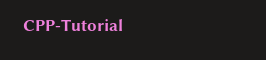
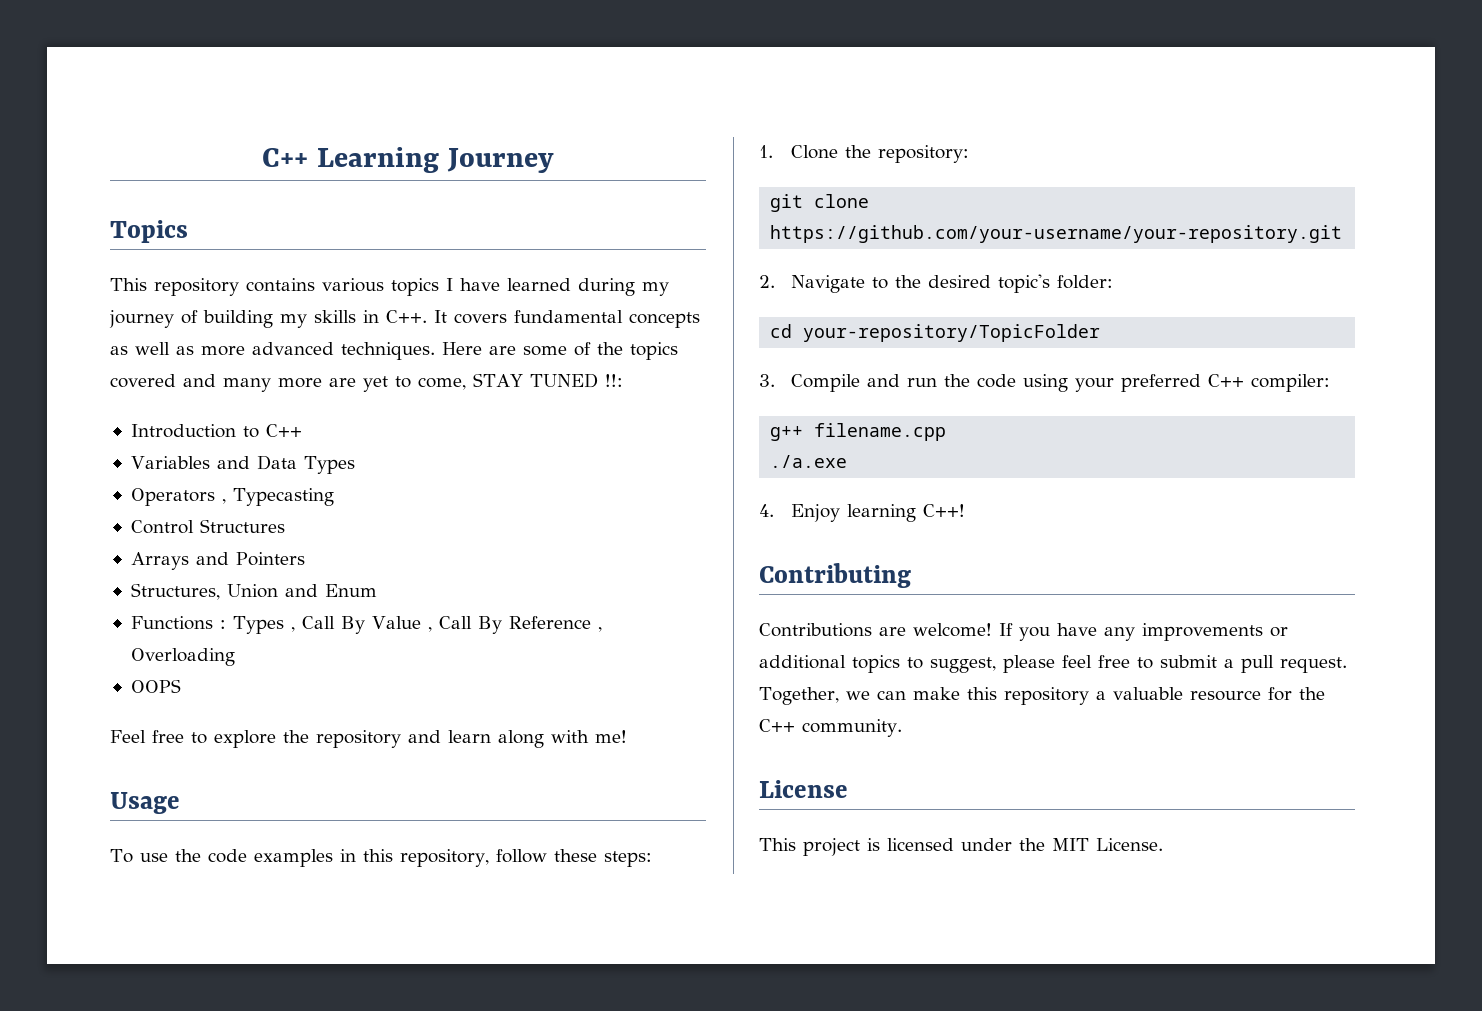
[23,19,123,31] CPP-Tutorial -> [262,147,554,173] [110,220,188,243] [110,278,669,296] [109,310,700,328] [110,342,678,360] [110,373,623,392] [130,424,302,438] [130,455,355,474] [130,488,334,506] [130,519,285,534] [130,552,305,570] [130,583,377,600] [130,616,602,634] [130,648,235,666] [130,679,181,693] [110,730,627,748] [110,792,180,814] [110,849,652,867] [759,145,969,163] [770,194,870,212] [770,225,1343,243] [759,274,1113,293] [770,324,1101,342] [759,374,1330,392] [770,423,947,441] [770,455,848,468] [759,504,965,522] [759,563,911,588] [759,623,1288,641] [759,655,1347,673] [759,687,1325,705] [759,719,902,737] [759,780,848,798] [759,838,1163,856] C++ Learning Journey // Topics // This repository contains various topics I have learned during my journey of building my skills in C++. It covers fundamental concepts as well as more advanced techniques. Here are some of the topics covered and many more are yet to come, STAY TUNED !!: // Introduction to C++ // Variables and Data Types // Operators , Typecasting // Control Structures // Arrays and Pointers // Structures, Union and Enum // Functions : Types , Call By Value , Call By Reference , Overloading // OOPS // Feel free to explore the repository and learn along with me! // Usage // To use the code examples in this repository, follow these steps: // 1. Clone the repository: // git clone https://github.com/your-username/your-repository.git // 2. Navigate to the desired topic's folder: // cd your-repository/TopicFolder // 3. Compile and run the code using your preferred C++ compiler: // g++ filename.cpp // ./a.exe // 4. Enjoy learning C++! // Contributing // Contributions are welcome! If you have any improvements or additional topics to suggest, please feel free to submit a pull request. Together, we can make this repository a valuable resource for the C++ community. // License // This project is licensed under the MIT License.

